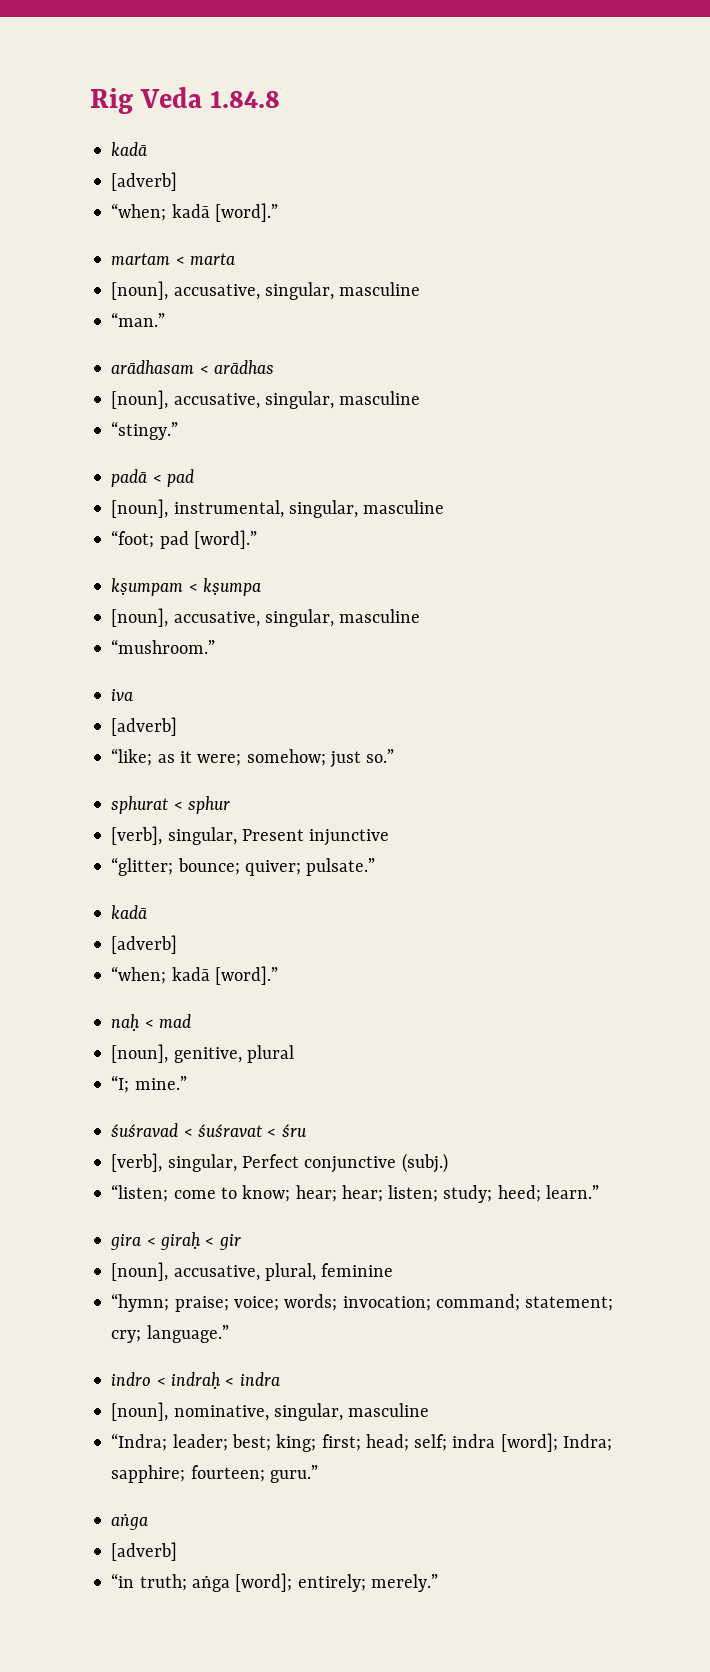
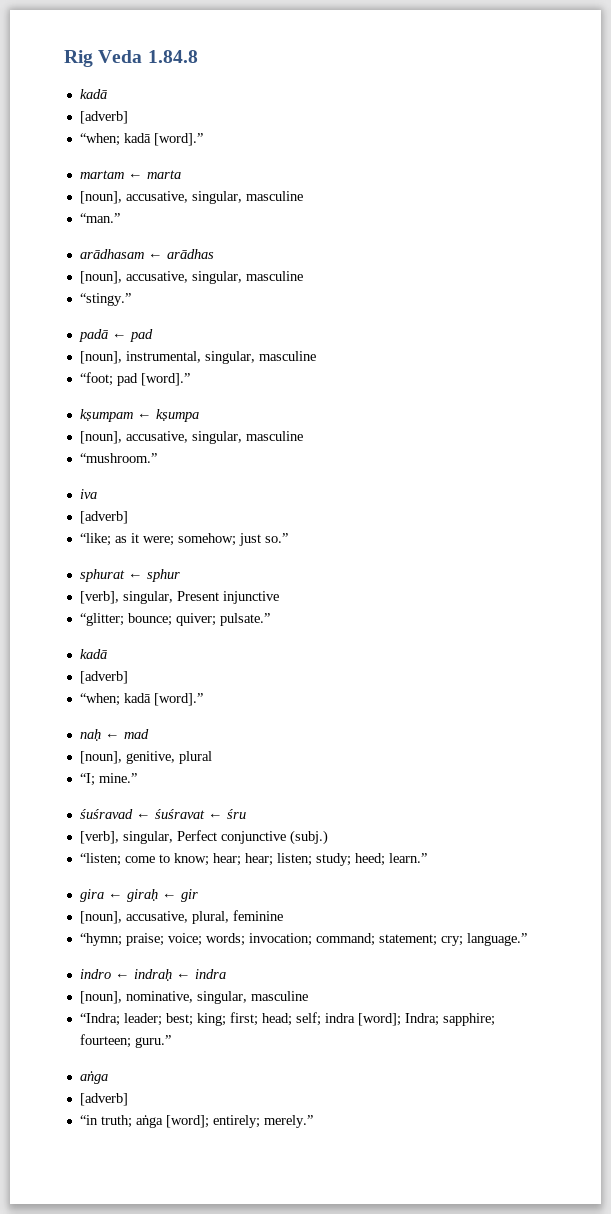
[175,256,185,265] < -> [127,173,143,179] ←
[199,365,209,374] < -> [147,253,163,259] ←
[152,474,162,483] < -> [111,333,127,339] ←
[188,583,198,592] < -> [136,413,152,419] ←
[173,801,183,810] < -> [127,573,143,579] ←
[144,1019,154,1028] < -> [104,733,120,739] ←
[183,1124,277,1137] < śuśravat < -> [135,809,223,819] ← śuśravat ←
[146,1232,215,1250] < giraḥ < -> [107,889,177,902] ← giraḥ ←
[156,1372,235,1389] < indraḥ < -> [114,969,191,981] ← indraḥ ←

